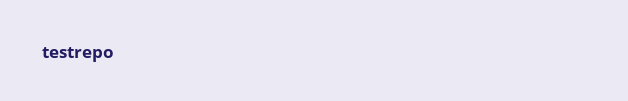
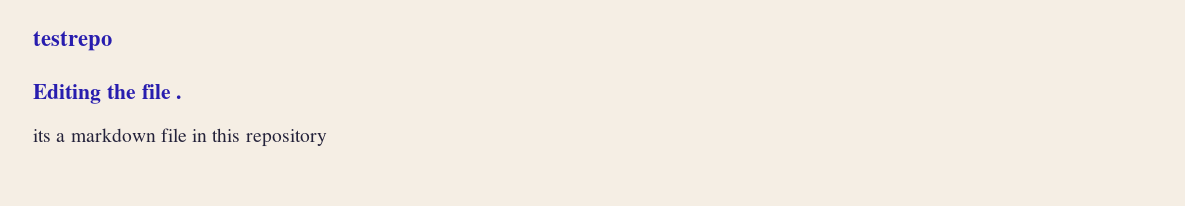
(114, 54) none -> [33,84,182,104] [33,128,327,147] // Editing the file . // its a markdown file in this repository

